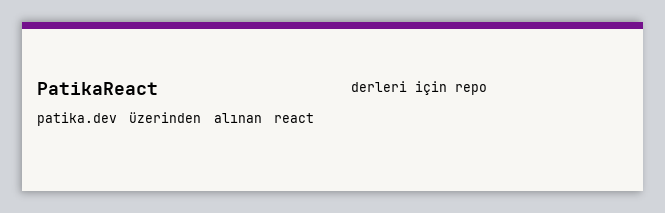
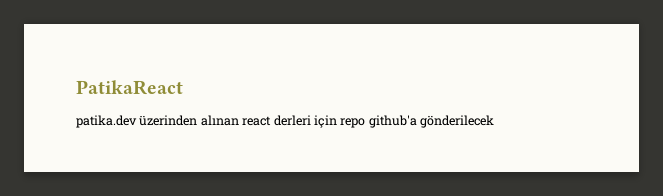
(487, 89) none -> [368,115,494,128] github'a gönderilecek

